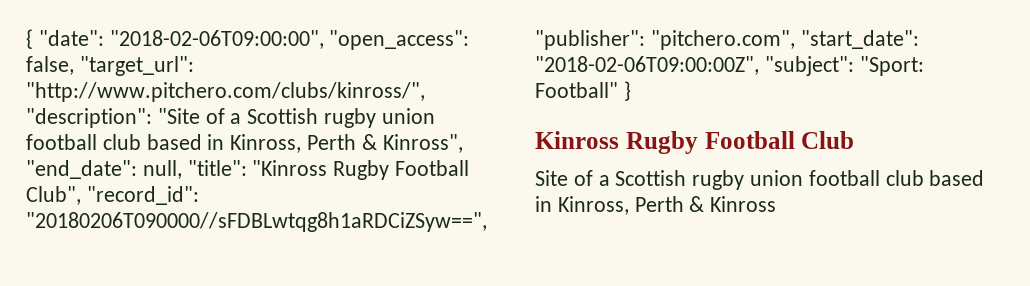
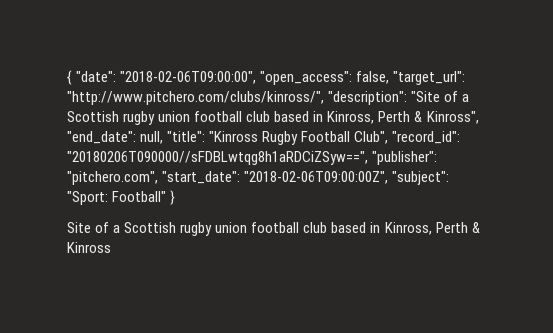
[535,131,855,154] // Kinross Rugby Football Club -> (176, 197) none

